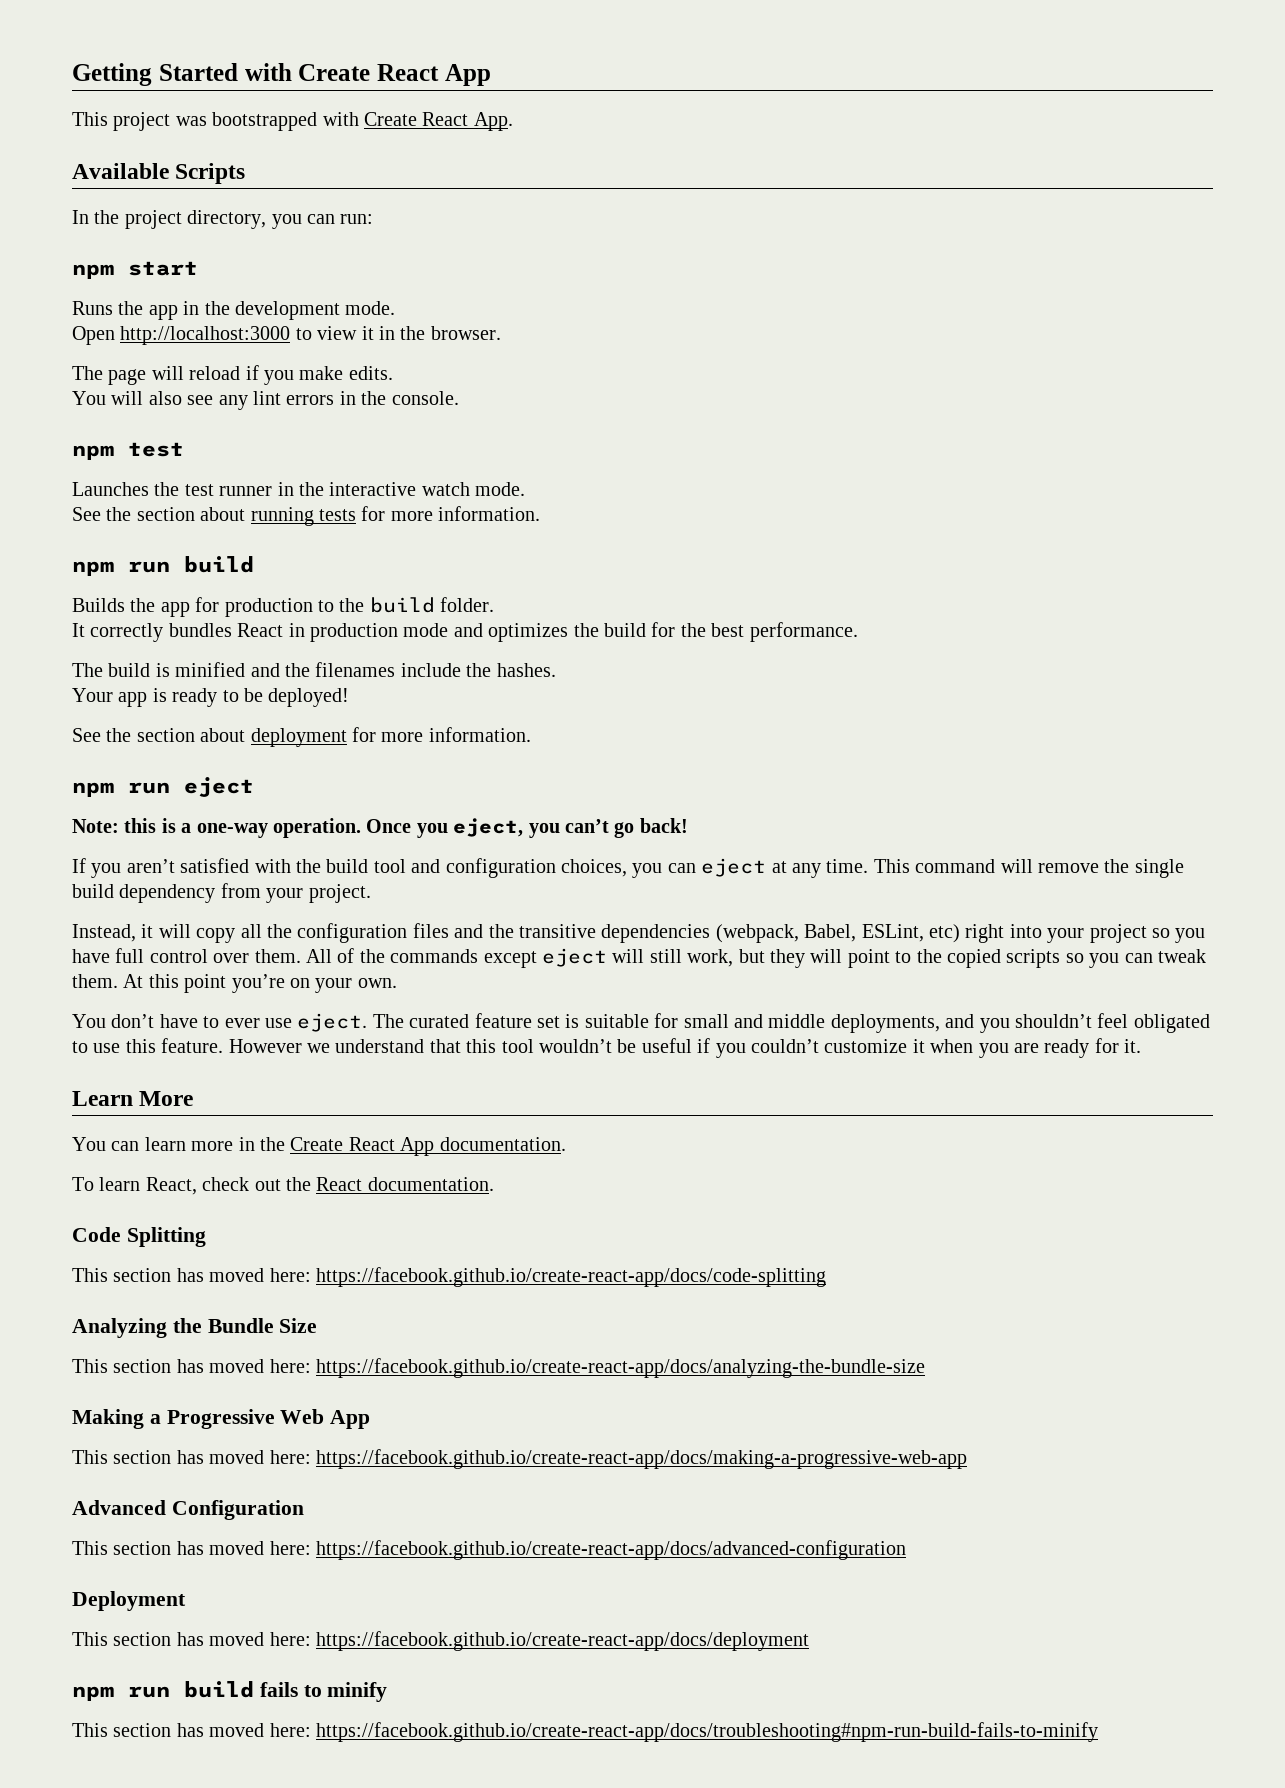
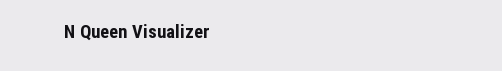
[72,63,491,86] [72,112,513,131] [72,163,246,184] [72,210,374,229] [72,261,198,279] [72,301,396,320] [72,326,501,345] [72,365,393,385] [72,391,459,410] [72,442,184,460] [72,482,526,496] [72,506,541,526] [72,556,254,576] [72,597,495,617] [72,622,858,642] [72,662,556,677] [72,688,350,707] [72,727,531,747] [72,777,254,797] [72,818,688,838] [72,858,1184,878] [72,883,371,903] [72,923,1206,943] [72,948,1206,968] [72,974,397,993] [72,1013,1210,1033] [72,1038,1142,1058] [72,1091,194,1106] [72,1137,566,1156] [72,1177,494,1195] [72,1227,206,1247] [72,1267,826,1287] [72,1318,318,1338] [72,1358,925,1378] [72,1409,371,1429] [72,1449,967,1469] [72,1500,304,1520] [72,1540,906,1560] [72,1591,186,1611] [72,1631,809,1651] [72,1681,388,1702] [72,1722,1098,1742] Getting Started with Create React App // This project was bootstrapped with Create React App. // Available Scripts // In the project directory, you can run: // npm start // Runs the app in the development mode. // Open http://localhost:3000 to view it in the browser. // The page will reload if you make edits. // You will also see any lint errors in the console. // npm test // Launches the test runner in the interactive watch mode. // See the section about running tests for more information. // npm run build // Builds the app for production to the build folder. // It correctly bundles React in production mode and optimizes the build for the best performance. // The build is minified and the filenames include the hashes. // Your app is ready to be deployed! // See the section about deployment for more information. // npm run eject // Note: this is a one-way operation. Once you eject, you can’t go back! // If you aren’t satisfied with the build tool and configuration choices, you can eject at any time. This command will remove the single build dependency from your project. // Instead, it will copy all the configuration files and the transitive dependencies (webpack, Babel, ESLint, etc) right into your project so you have full control over them. All of the commands except eject will still work, but they will point to the copied scripts so you can tweak them. At this point you’re on your own. // You don’t have to ever use eject. The curated feature set is suitable for small and middle deployments, and you shouldn’t feel obligated to use this feature. However we understand that this tool wouldn’t be useful if you couldn’t customize it when you are ready for it. // Learn More // You can learn more in the Create React App documentation. // To learn React, check out the React documentation. // Code Splitting // This section has moved here: https://facebook.github.io/create-react-app/docs/code-splitting // Analyzing the Bundle Size // This section has moved here: https://facebook.github.io/create-react-app/docs/analyzing-the-bundle-size // Making a Progressive Web App // This section has moved here: https://facebook.github.io/create-react-app/docs/making-a-progressive-web-app // Advanced Configuration // This section has moved here: https://facebook.github.io/create-react-app/docs/advanced-configuration // Deployment // This section has moved here: https://facebook.github.io/create-react-app/docs/deployment // npm run build fails to minify // This section has moved here: https://facebook.github.io/create-react-app/docs/troubleshooting#npm-run-build-fails-to-minify -> [64,24,210,41] N Queen Visualizer

